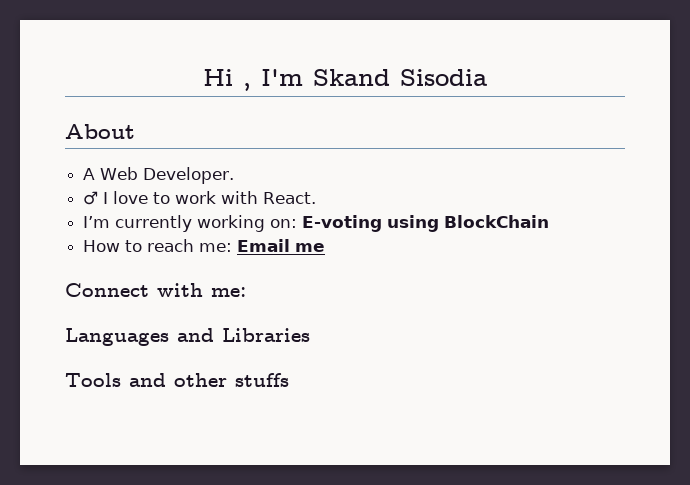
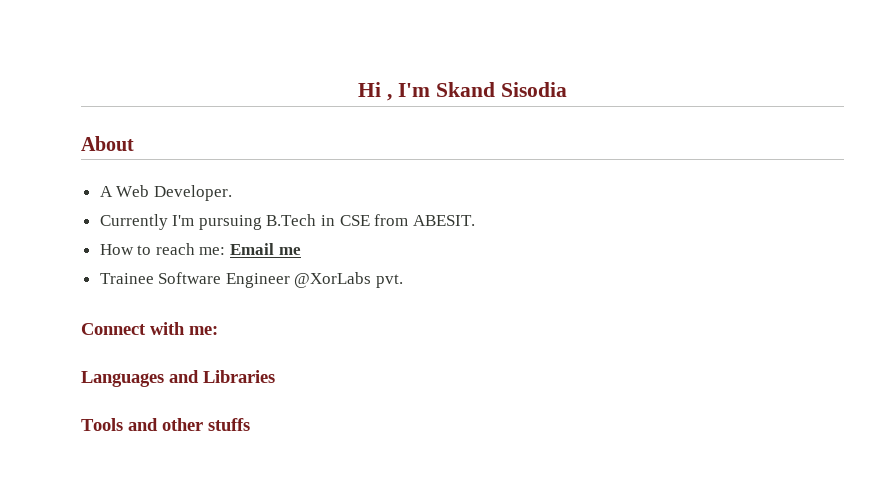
[83,191,317,205] [83,215,550,232] ♂ I love to work with React. // I’m currently working on: E-voting using BlockChain -> [99,214,475,230] Currently I'm pursuing B.Tech in CSE from ABESIT.
(326, 247) none -> [99,272,404,288] // Trainee Software Engineer @XorLabs pvt.

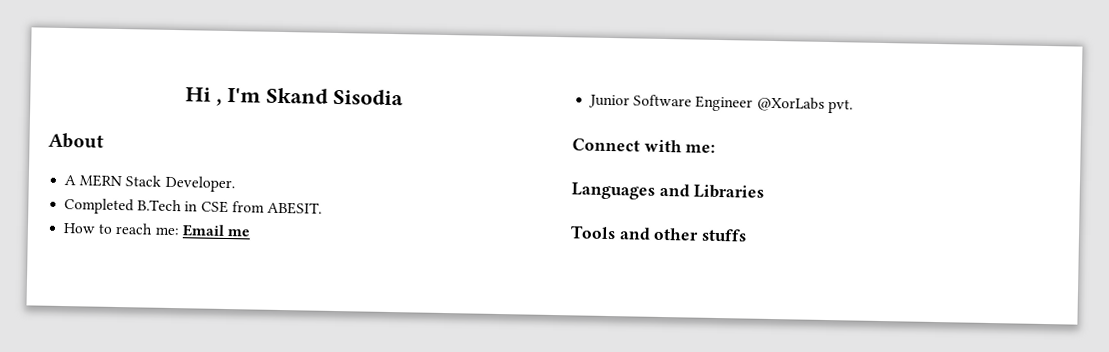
[116,185,150,197] Web -> [79,174,162,188] MERN Stack
[99,214,262,230] Currently I'm pursuing -> [64,198,135,215] Completed
[99,273,154,284] Trainee -> [588,94,631,109] Junior

